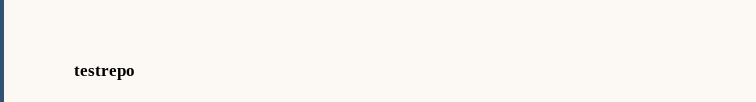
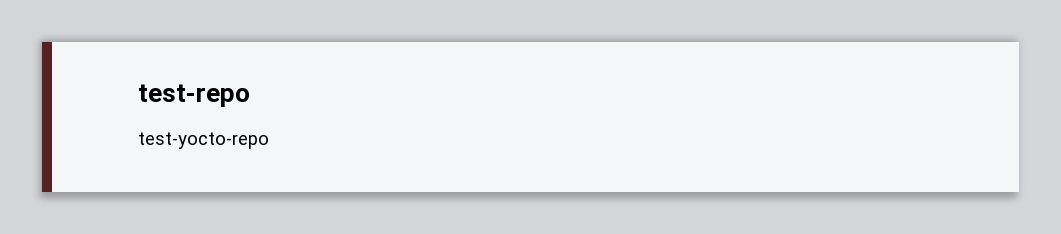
[74,66,135,80] testrepo -> [138,84,250,107] [138,132,269,149] test-repo // test-yocto-repo

